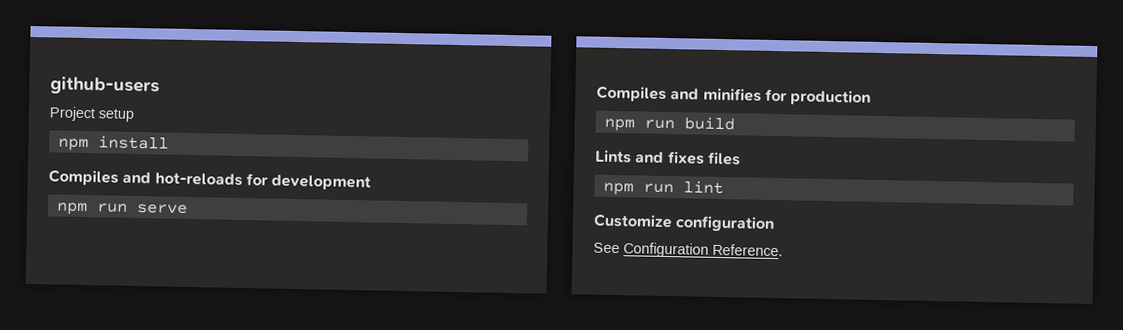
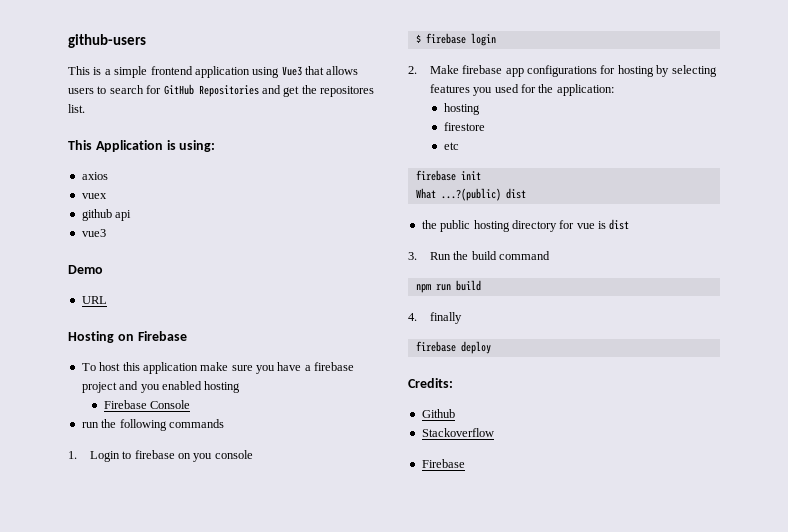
[49,106,134,122] [57,135,169,152] [48,169,372,191] [55,202,188,216] [596,85,872,106] [603,116,735,132] [595,149,741,166] [602,180,724,196] [593,213,776,233] [593,242,783,258] Project setup // npm install // Compiles and hot-reloads for development // npm run serve // Compiles and minifies for production // npm run build // Lints and fixes files // npm run lint // Customize configuration // See Configuration Reference. -> [68,66,359,78] [68,84,374,97] [68,104,85,113] [68,140,216,152] [81,172,108,180] [81,193,107,199] [81,209,132,221] [81,229,106,237] [68,265,103,274] [81,296,107,304] [68,331,187,343] [81,362,355,374] [81,381,241,393] [103,400,190,409] [81,419,224,431] [68,450,253,462] [415,33,496,46] [408,65,717,77] [429,84,614,96] [443,103,480,115] [443,122,485,131] [443,142,459,150] [415,170,481,181] [415,188,526,201] [421,219,630,232] [408,251,550,260] [415,280,481,293] [408,312,462,324] [415,341,491,354] [408,378,453,388] [421,409,455,418] [421,428,494,437] [421,459,465,468] This is a simple frontend application using Vue3 that allows users to search for GitHub Repositories and get the repositores list. // This Application is using: // axios // vuex // github api // vue3 // Demo // URL // Hosting on Firebase // To host this application make sure you have a firebase project and you enabled hosting // Firebase Console // run the following commands // 1. Login to firebase on you console // $ firebase login // 2. Make firebase app configurations for hosting by selecting features you used for the application: // hosting // firestore // etc // firebase init // What ...?(public) dist // the public hosting directory for vue is dist // 3. Run the build command // npm run build // 4. finally // firebase deploy // Credits: // Github // Stackoverflow // Firebase

